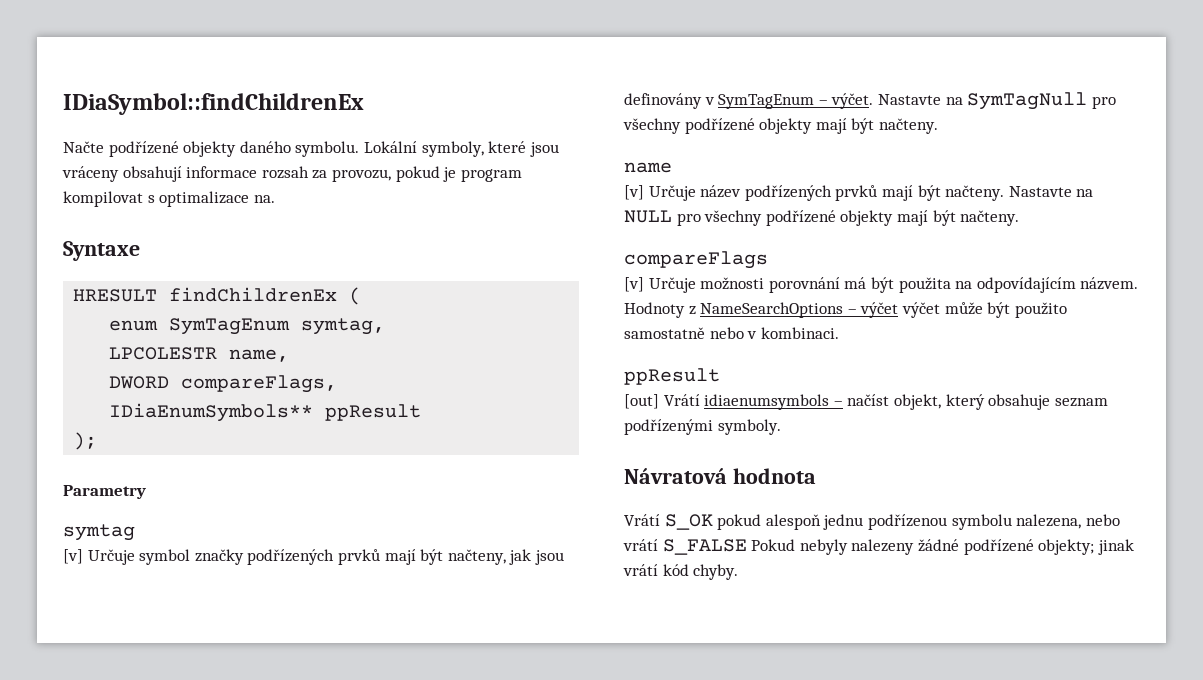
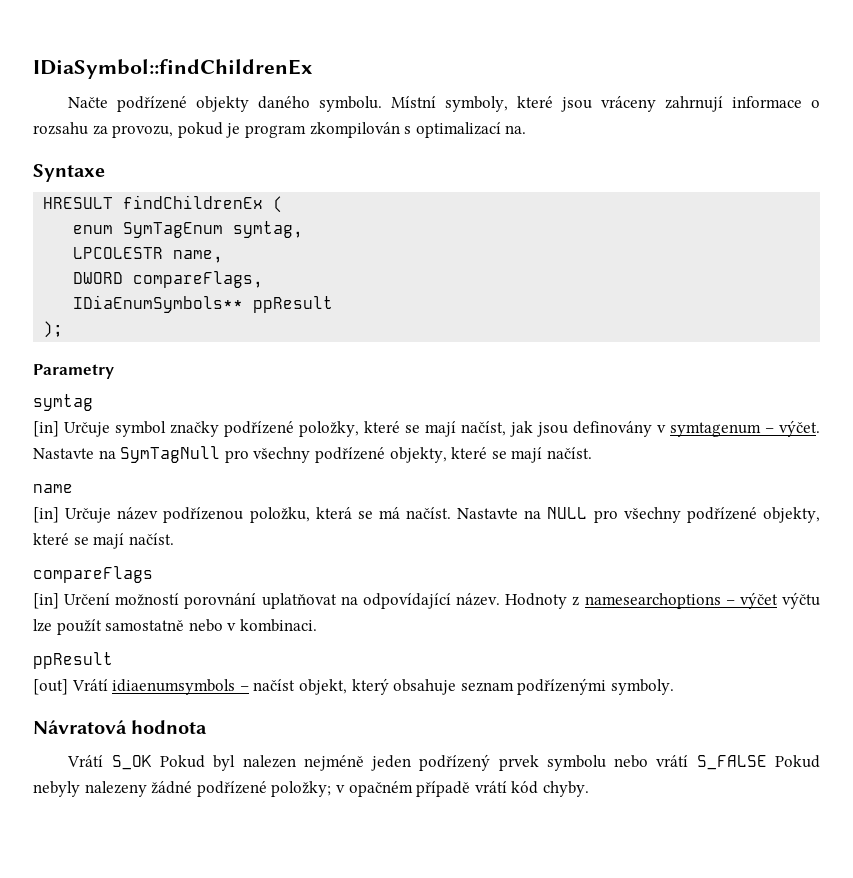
[363,141,417,153] Lokální -> [391,96,437,108] Místní
[122,166,309,182] obsahují informace rozsah -> [665,96,820,112] [33,122,88,135] zahrnují informace o rozsahu
[63,191,250,207] kompilovat s optimalizace -> [309,122,501,138] zkompilován s optimalizací
[63,549,83,564] [v] -> [33,421,59,437] [in]
[247,549,506,565] podřízených prvků mají být načteny, -> [224,421,506,437] podřízené položky, které se mají načíst,
[718,94,815,109] SymTagEnum -> [670,422,761,437] symtagenum
[759,118,938,134] objekty mají být načteny. -> [389,447,592,463] objekty, které se mají načíst.
[624,185,644,200] [v] -> [33,507,59,523] [in]
[744,185,1005,201] podřízených prvků mají být načteny. -> [163,507,452,523] podřízenou položku, která se má načíst.
[840,210,1020,226] [624,251,768,269] [624,277,1139,293] objekty mají být načteny. // compareFlags // [v] Určuje možnosti porovnání má být použita na odpovídajícím názvem. -> [762,507,820,523] [33,533,174,549] [33,566,153,583] [33,593,501,609] objekty, které se mají načíst. // compareFlags // [in] Určení možností porovnání uplatňovat na odpovídající název.
[700,302,844,318] NameSearchOptions -> [584,593,721,609] namesearchoptions
[901,302,1067,318] výčet může být použito -> [782,592,821,609] [33,619,102,635] výčtu lze použít
[717,514,1082,530] pokud alespoň jednu podřízenou symbolu nalezena, -> [159,754,606,771] Pokud byl nalezen nejméně jeden podřízený prvek symbolu
[1038,539,1134,555] objekty; jinak -> [271,781,471,797] položky; v opačném případě

